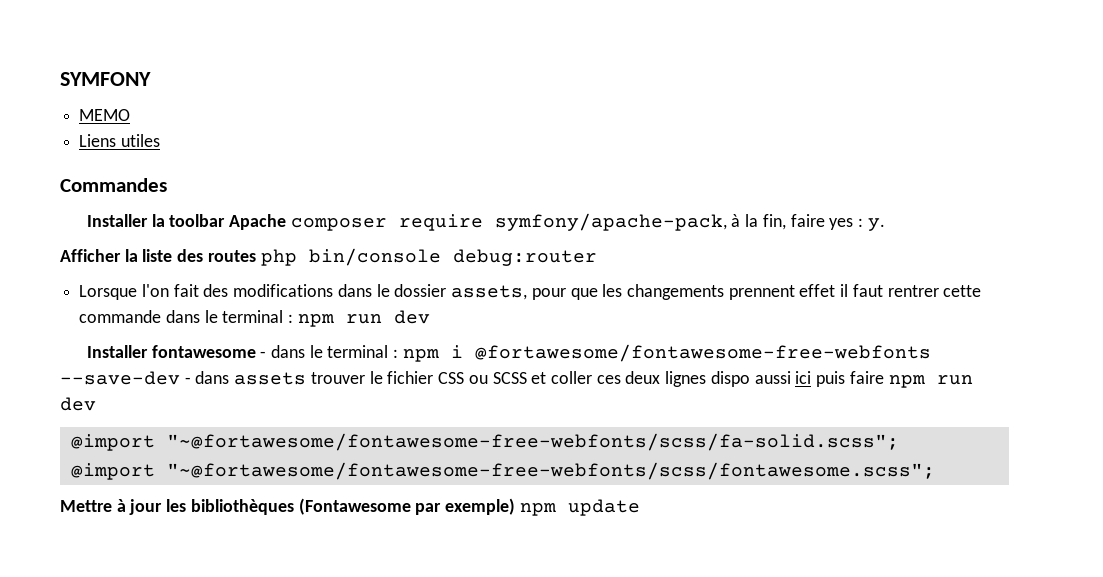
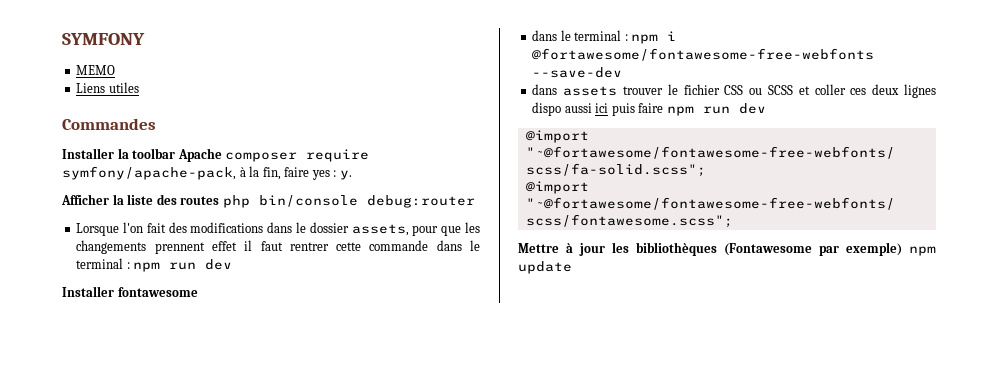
[260,351,267,358] - -> (198, 292) //
[184,377,191,384] - -> (623, 72) //

